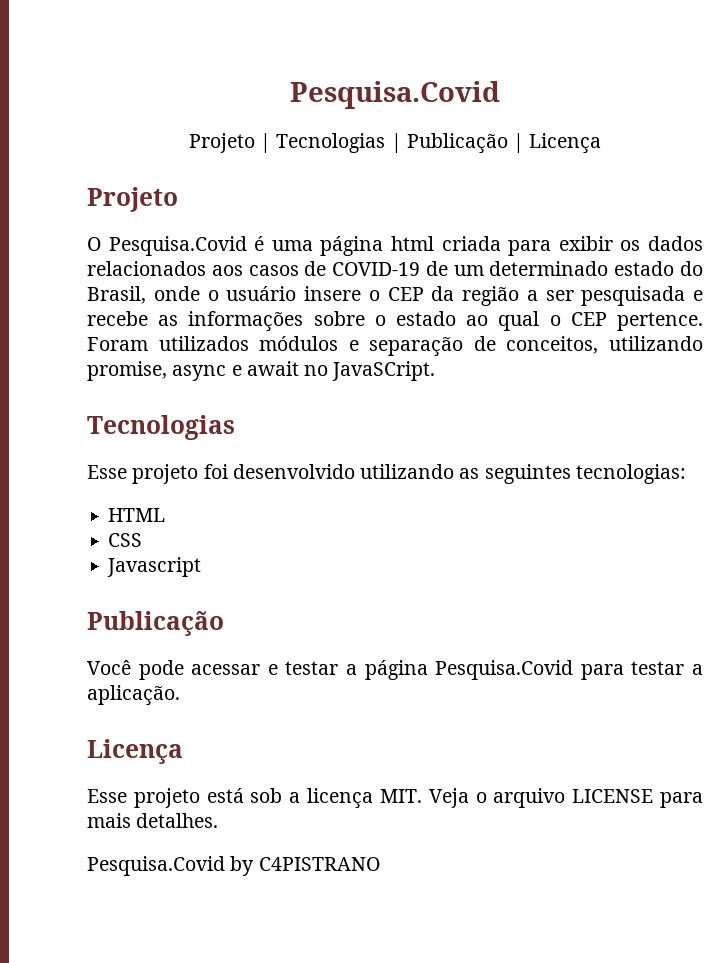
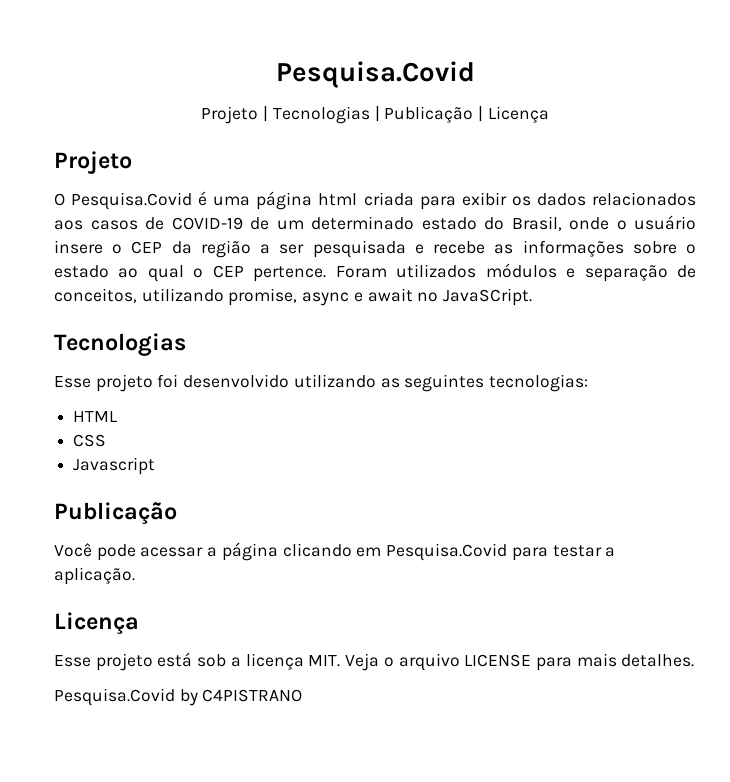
[267,660,428,680] e testar a página -> [207,542,382,561] a página clicando em

